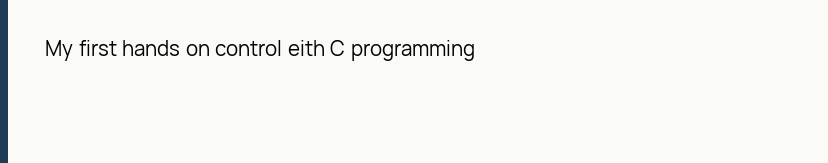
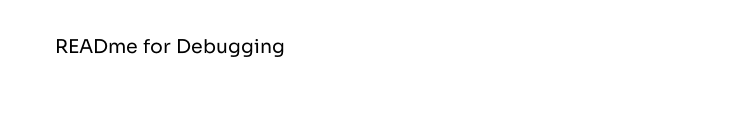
[45,40,475,61] My first hands on control eith C programming -> [55,38,286,57] READme for Debugging

